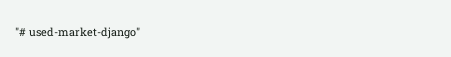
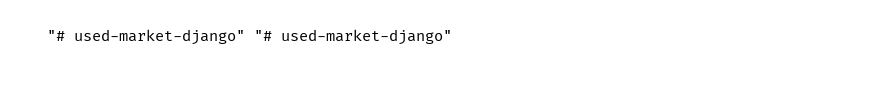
[15,27,140,39] "# used-market-django" -> [47,29,452,45] "# used-market-django" "# used-market-django"

